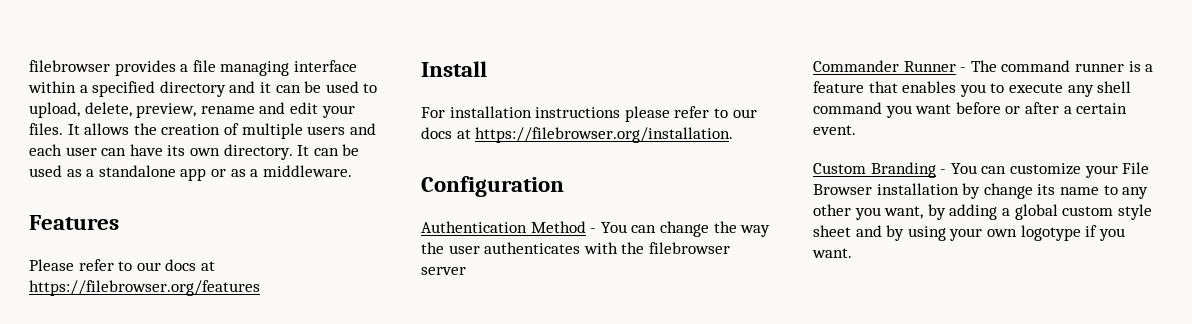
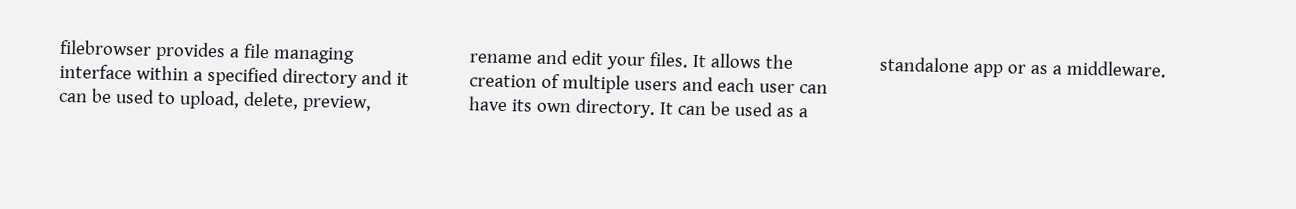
[29,215,119,230] [29,259,215,271] [29,280,260,296] [421,61,487,77] [421,106,757,122] [421,127,734,143] [421,176,564,197] [421,221,771,237] [421,242,730,254] [421,267,466,275] [813,60,1154,72] [813,81,1132,97] [813,102,1128,118] [813,125,856,135] [813,162,1150,178] [813,183,1149,199] [813,204,1152,220] [813,225,1125,241] [812,248,852,258] // Features // Please refer to our docs at https://filebrowser.org/features // Install // For installation instructions please refer to our docs at https://filebrowser.org/installation. // Configuration // Authentication Method - You can change the way the user authenticates with the filebrowser server // Commander Runner - The command runner is a feature that enables you to execute any shell command you want before or after a certain event. // Custom Branding - You can customize your File Browser installation by change its name to any other you want, by adding a global custom style sheet and by using your own logotype if you want. -> (1166, 69) none

